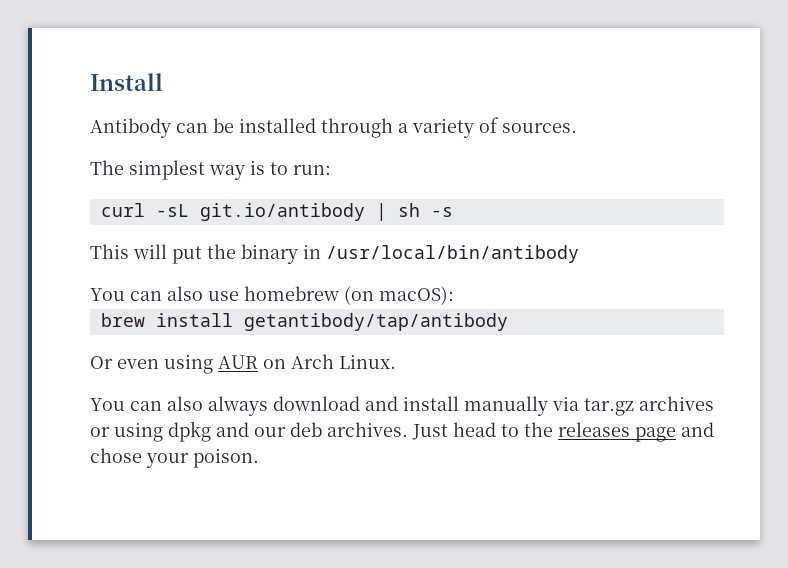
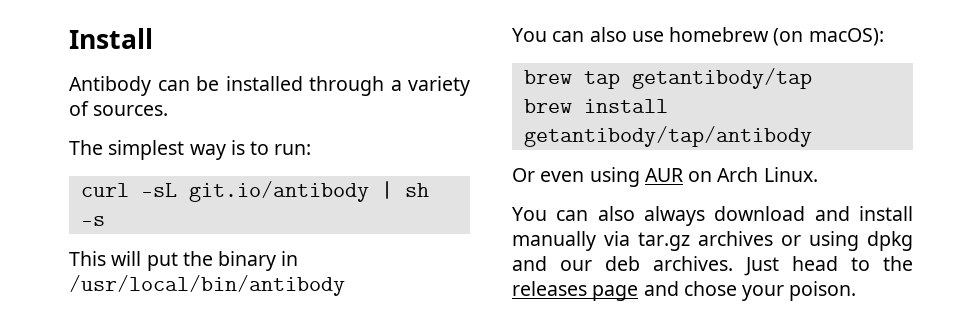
(454, 295) none -> [523,68,812,89] // brew tap getantibody/tap

